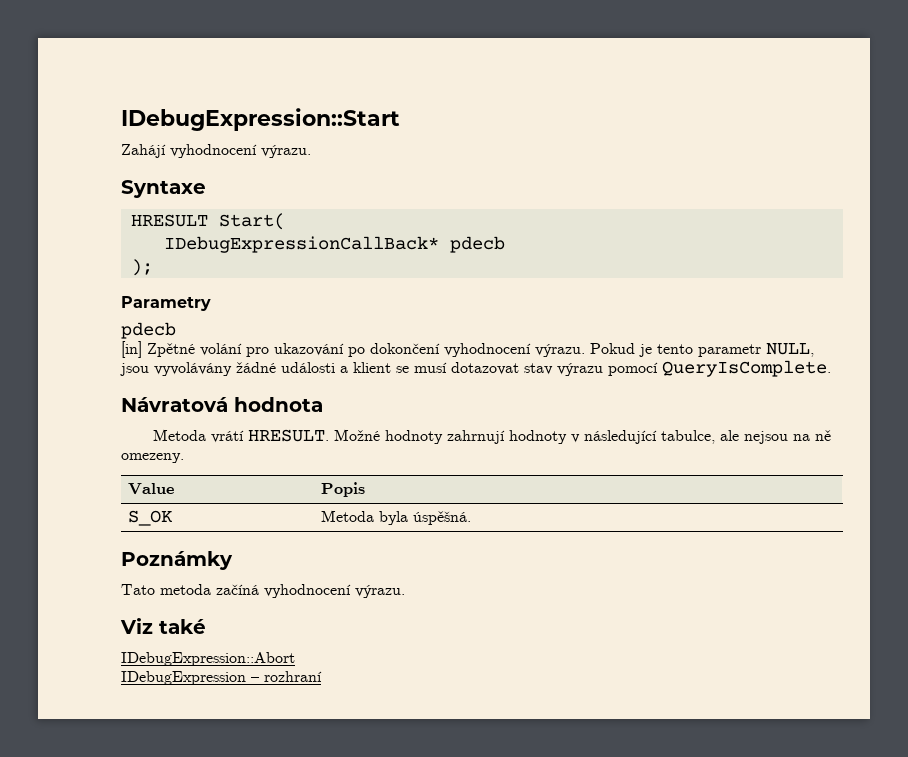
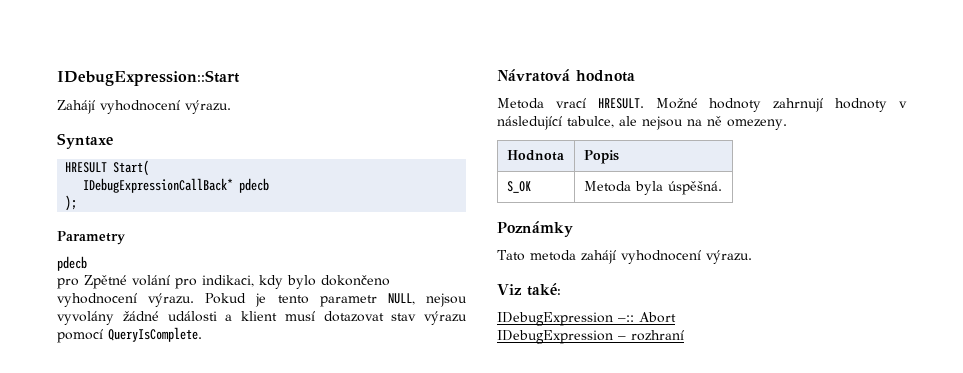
[121,341,142,358] [in] -> [57,278,79,289] pro
[274,343,440,357] ukazování po dokončení -> [202,275,390,289] indikaci, kdy bylo dokončeno
[120,362,232,376] jsou vyvolávány -> [426,293,468,307] [57,311,114,325] nejsou vyvolány
[396,366,409,373] se -> (277, 316) none
[211,430,245,443] vrátí -> [555,98,586,108] vrací
[127,483,174,495] Value -> [506,150,564,161] Hodnota
[216,584,259,595] začíná -> [580,250,616,264] zahájí
[159,619,206,634] [121,652,295,666] také // IDebugExpression::Abort -> [527,283,561,296] [497,312,676,326] také: // IDebugExpression –:: Abort

